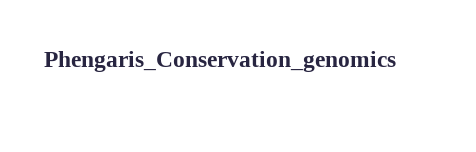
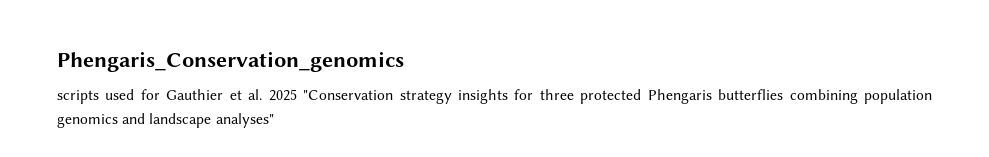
(396, 61) none -> [57,89,932,104] [57,113,274,128] // scripts used for Gauthier et al. 2025 "Conservation strategy insights for three protected Phengaris butterflies combining population genomics and landscape analyses"

